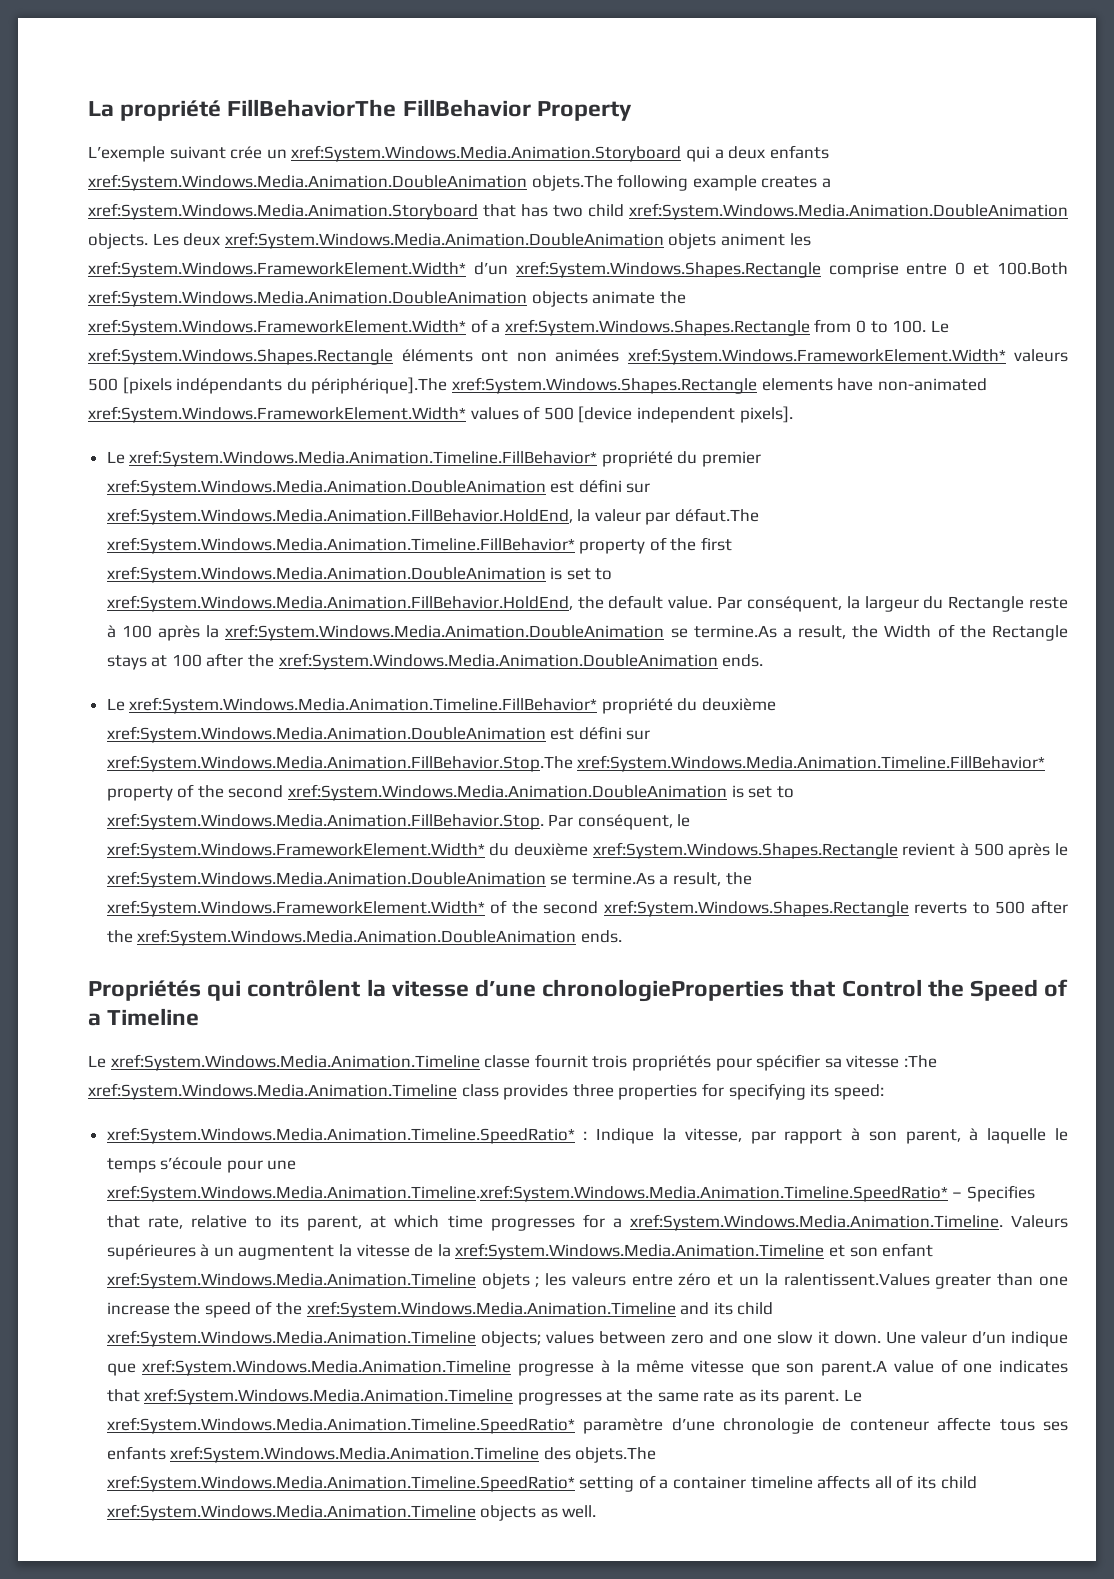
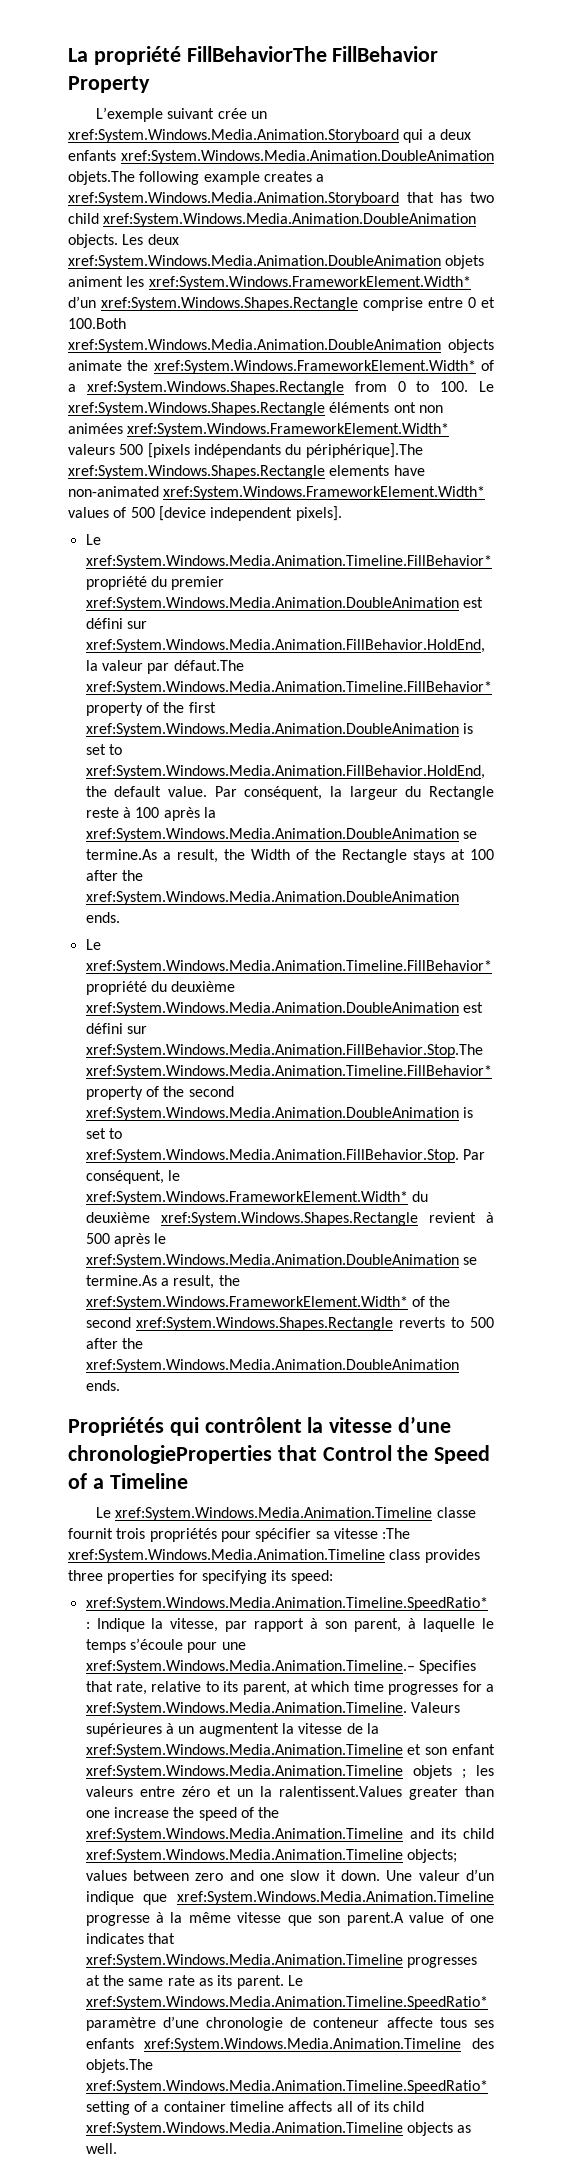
[106,1185,963,1202] xref:System.Windows.Media.Animation.Timeline.xref:System.Windows.Media.Animation.Timeline.SpeedRatio* – -> [85,1660,415,1674] xref:System.Windows.Media.Animation.Timeline.–

